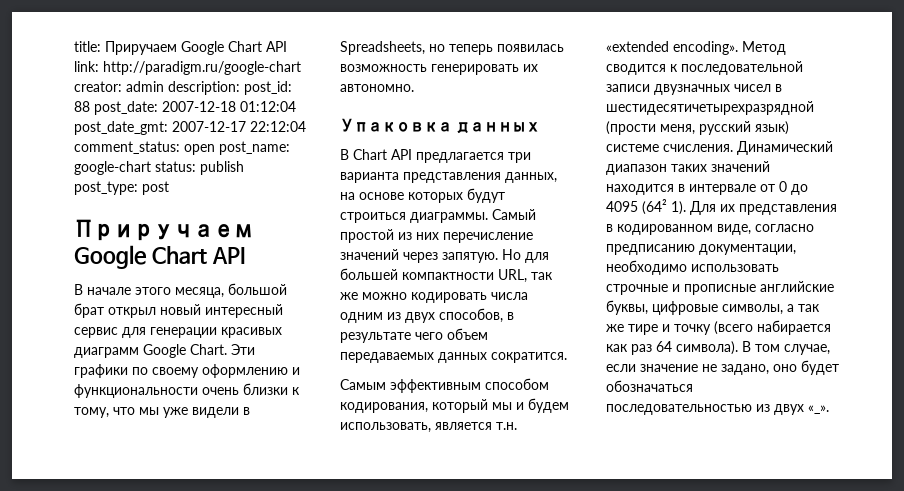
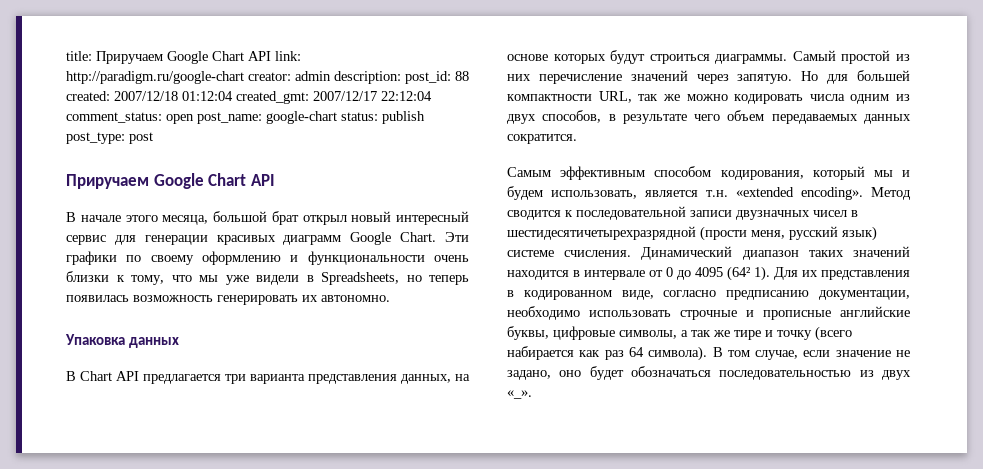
[94,101,296,115] [74,121,246,135] post_date: 2007-12-18 01:12:04 post_date_gmt: 2007-12-17 -> [66,91,377,104] created: 2007/12/18 01:12:04 created_gmt: 2007/12/17

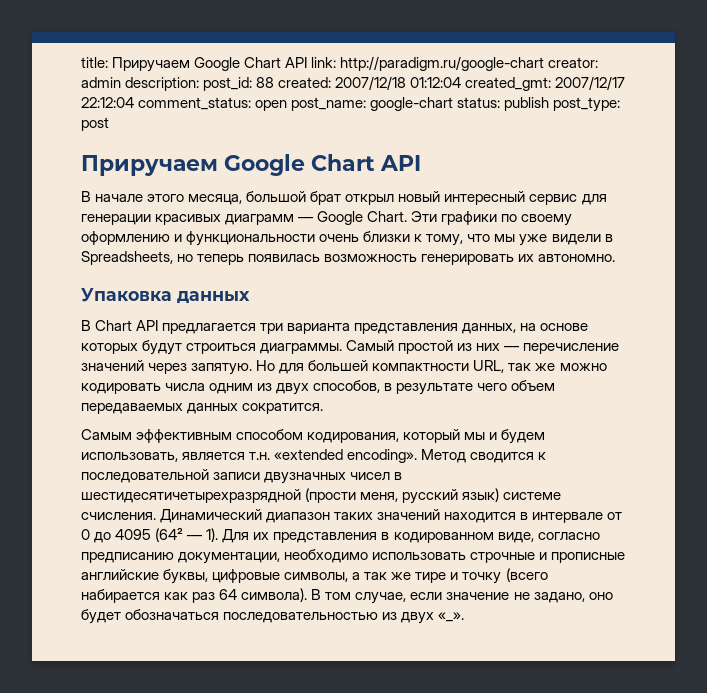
(342, 240) none -> [298,217,314,222] —
(531, 77) none -> [504,346,520,351] —
(751, 273) none -> [187,535,203,540] —

